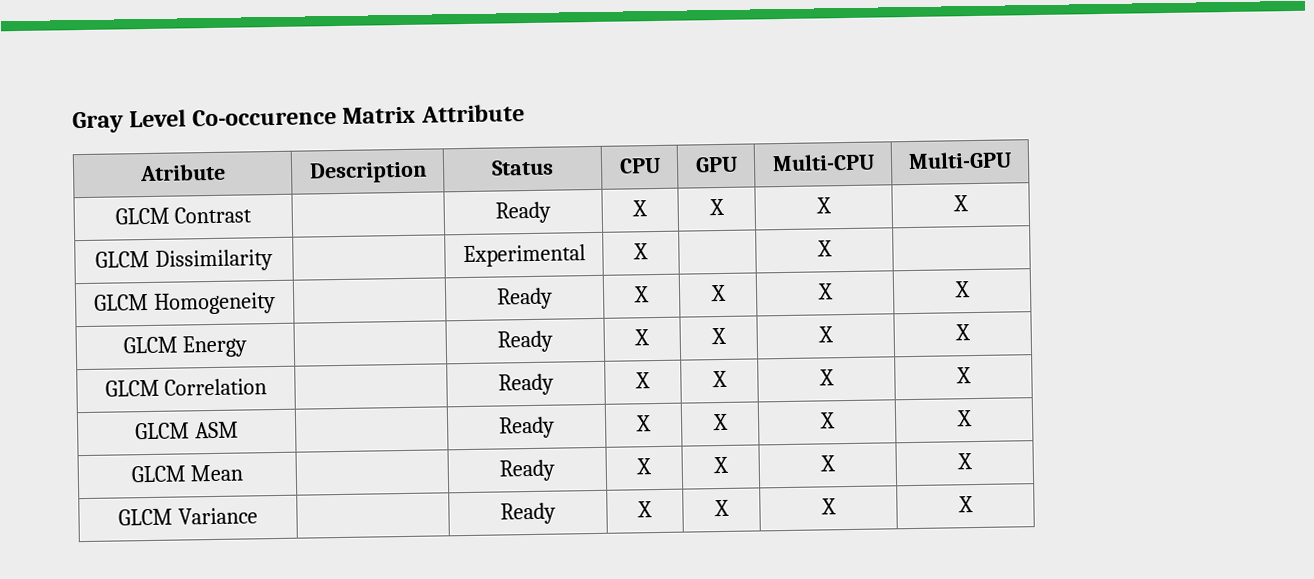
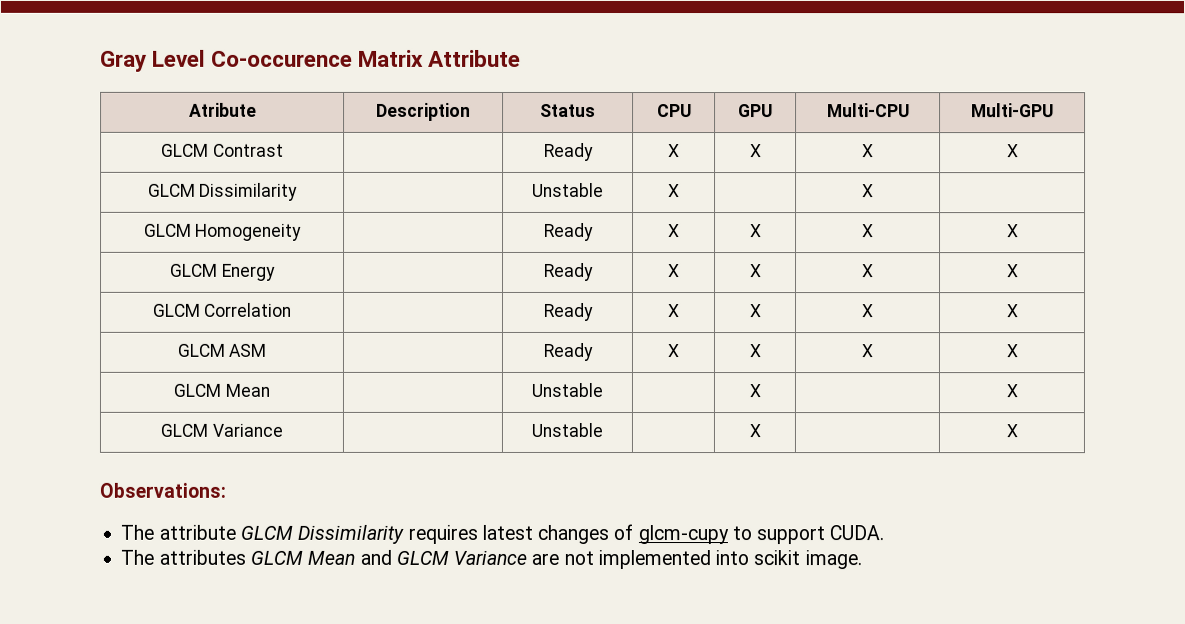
[462,244,586,268] Experimental -> [532,182,604,198] Unstable
[499,459,555,482] [636,458,652,475] [712,456,729,474] [819,455,836,472] Ready | X | X | X -> [531,382,603,398] [748,384,761,398] Unstable | | X |
[500,502,556,525] [637,501,653,518] [713,499,730,517] [820,498,837,515] [957,496,974,513] Ready | X | X | X | X -> [531,422,603,438] [748,424,761,438] [1005,424,1018,438] [99,482,226,498] [120,524,885,545] [120,549,862,570] Unstable | | X | | X // Observations: // The attribute GLCM Dissimilarity requires latest changes of glcm-cupy to support CUDA. // The attributes GLCM Mean and GLCM Variance are not implemented into scikit image.

